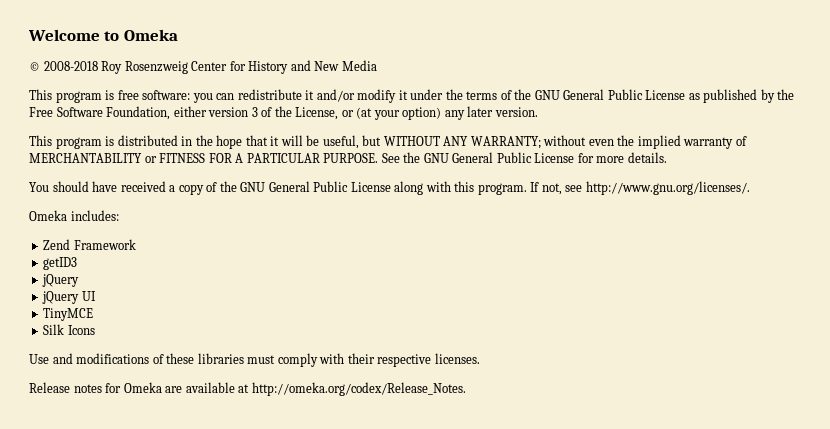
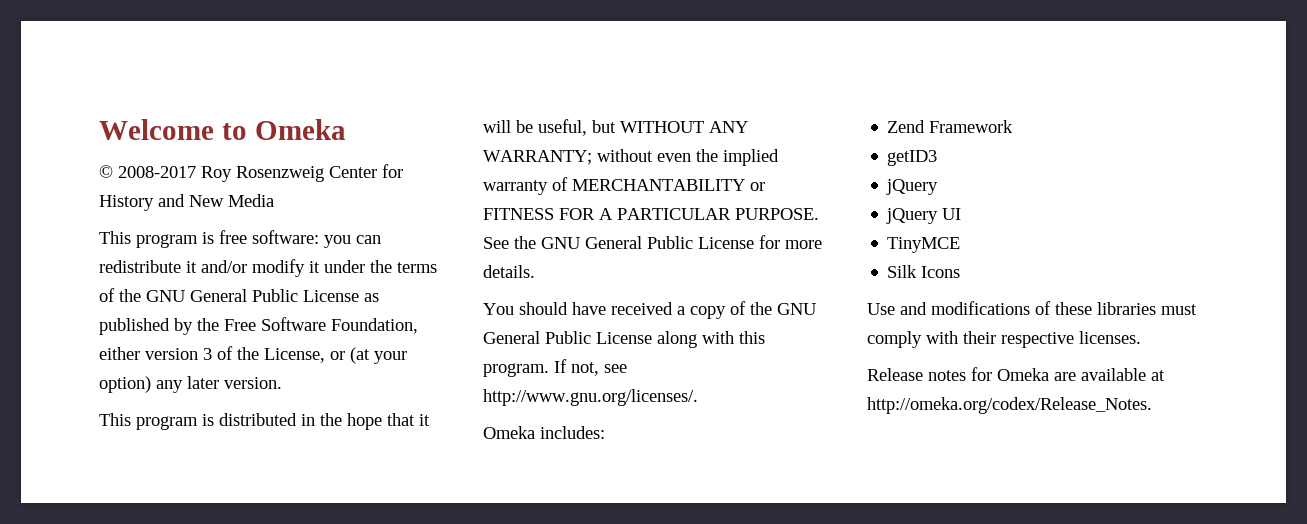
[43,61,98,71] 2008-2018 -> [118,166,196,178] 2008-2017

